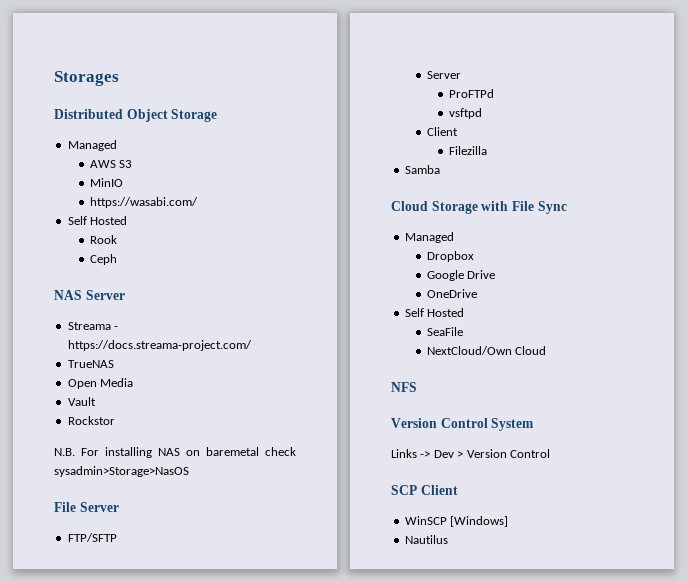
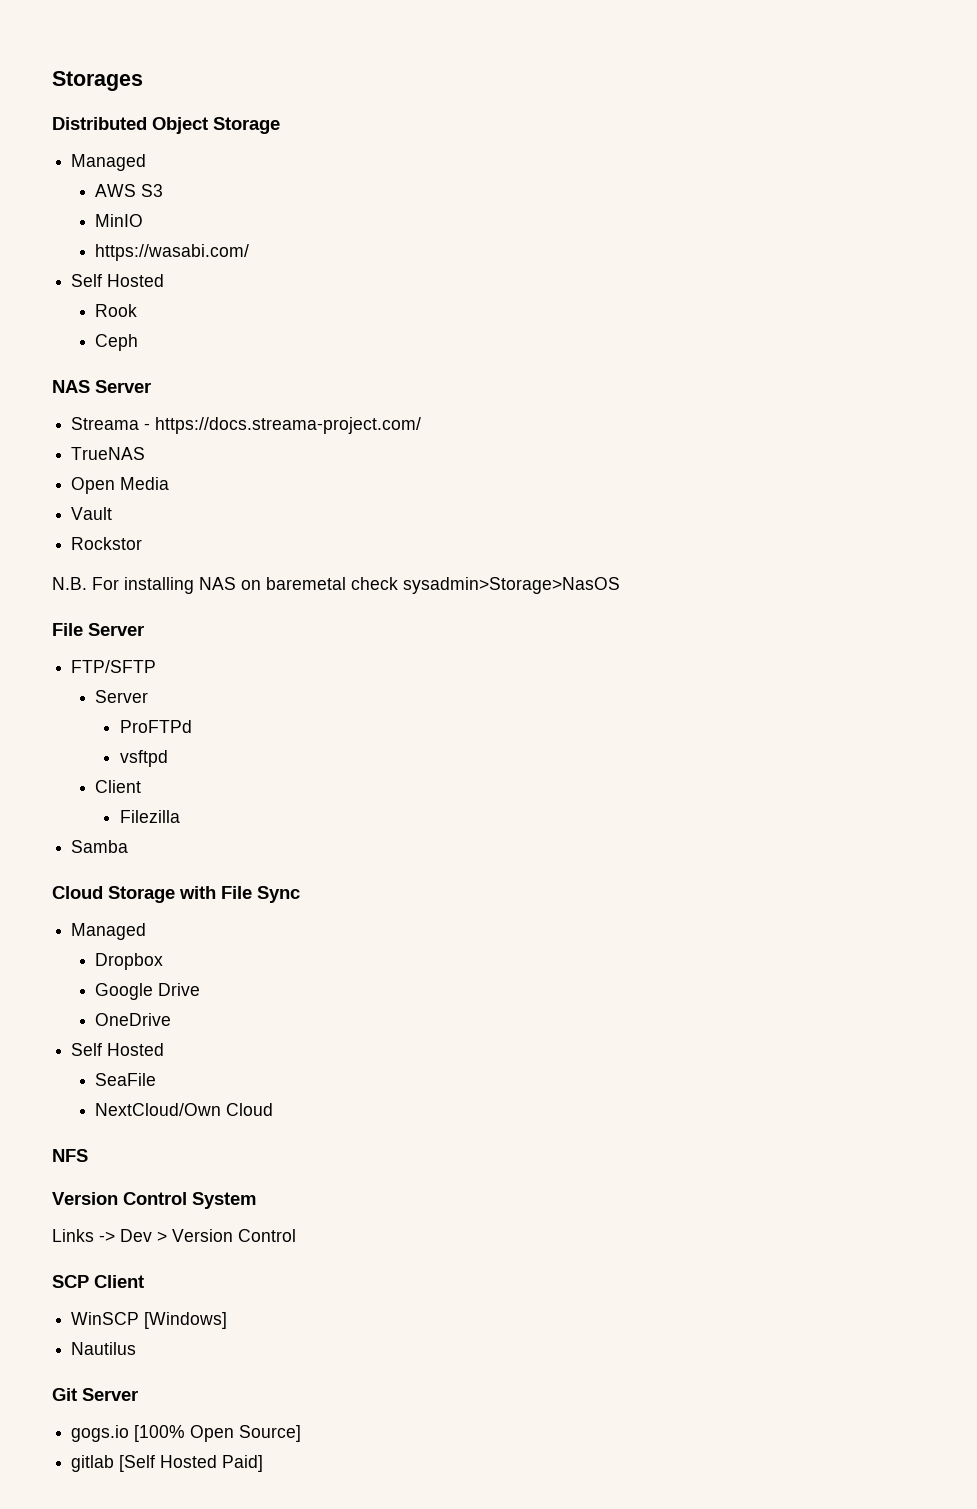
(448, 539) none -> [52,1388,138,1401] [71,1425,302,1442] [71,1455,264,1472] // Git Server // gogs.io [100% Open Source] // gitlab [Self Hosted Paid]

